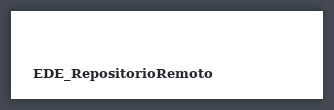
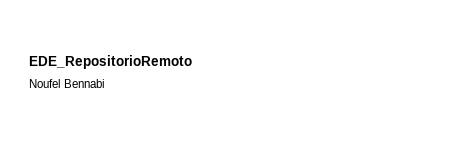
(213, 74) none -> [29,79,106,88] // Noufel Bennabi

